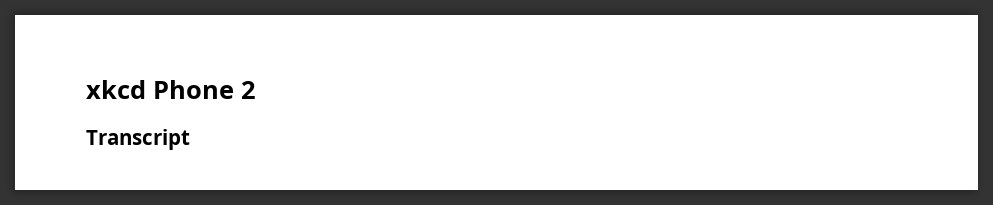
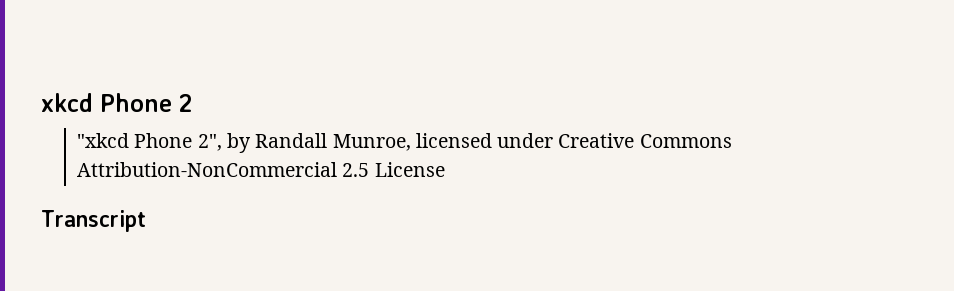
(256, 90) none -> [77,133,732,153] [77,162,445,177] // "xkcd Phone 2", by Randall Munroe, licensed under Creative Commons Attribution-NonCommercial 2.5 License

